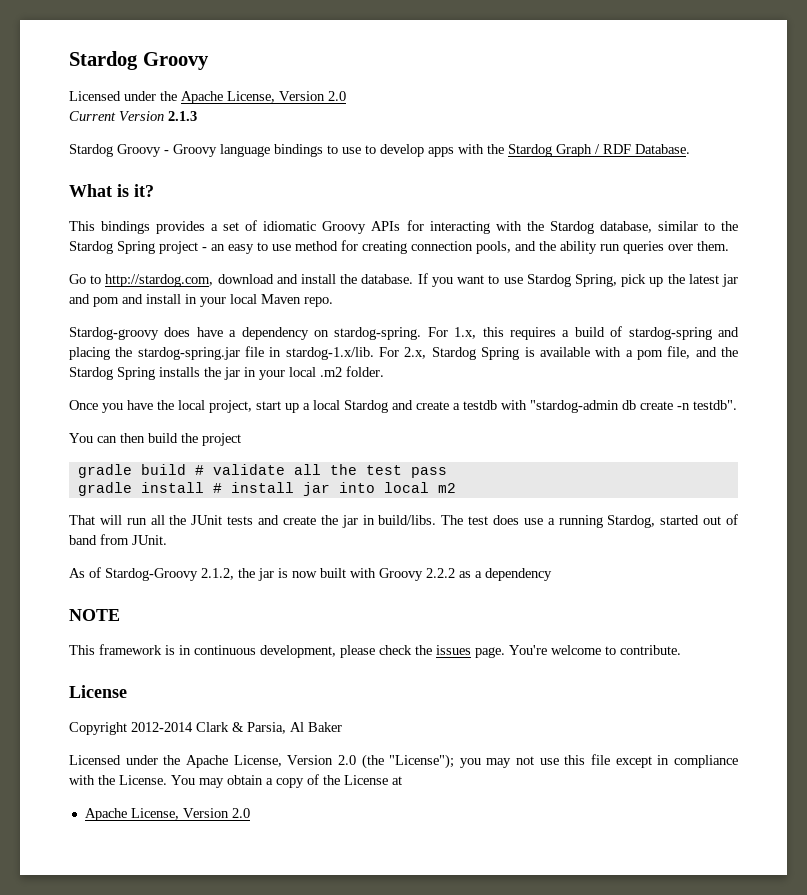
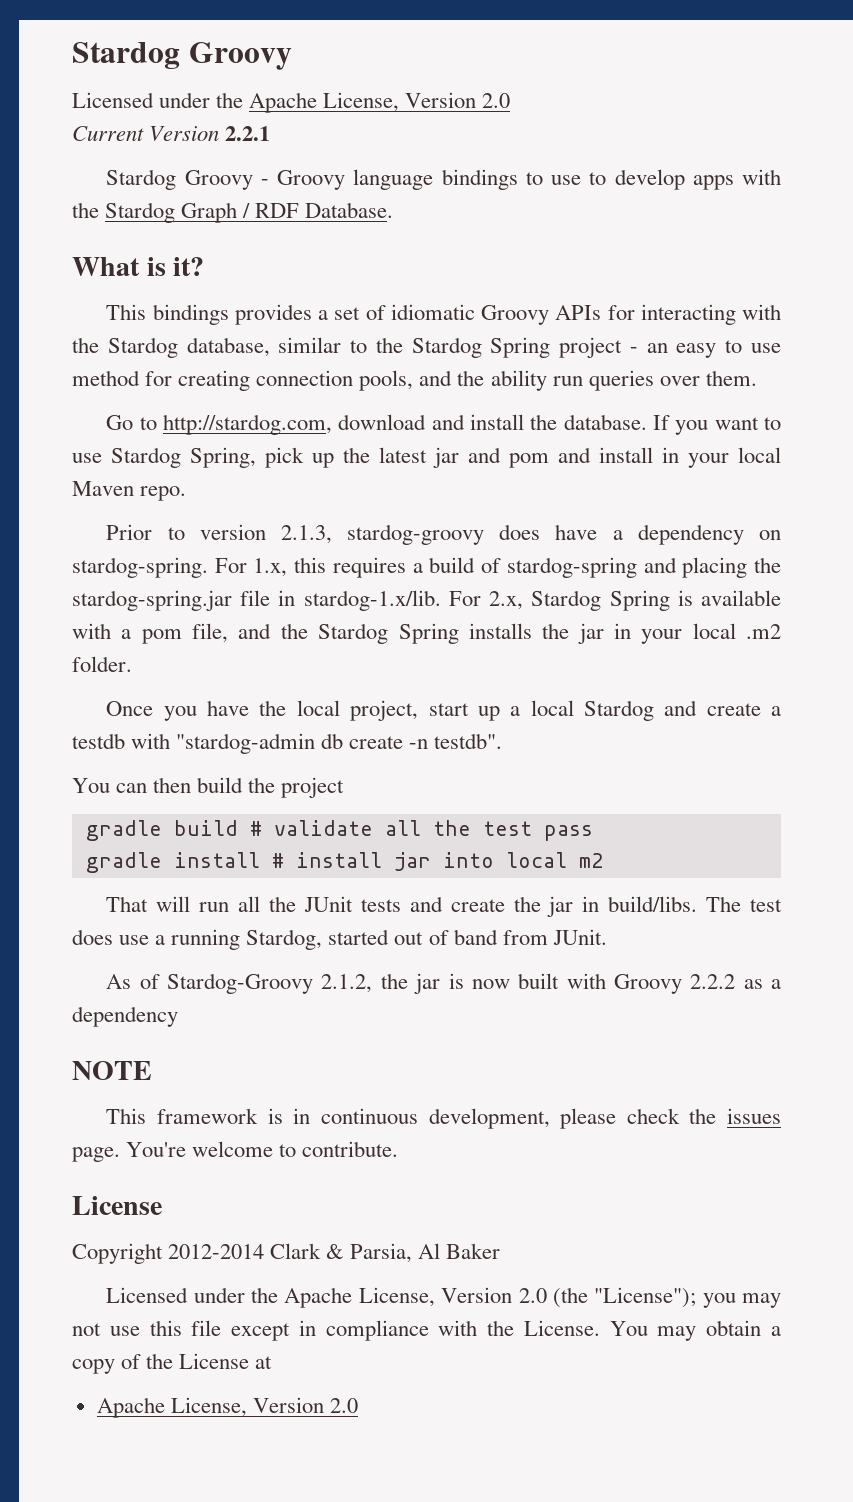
[168,111,197,121] 2.1.3 -> [225,126,271,141] 2.2.1
[69,327,159,340] Stardog-groovy -> [106,524,485,545] Prior to version 2.1.3, stardog-groovy

